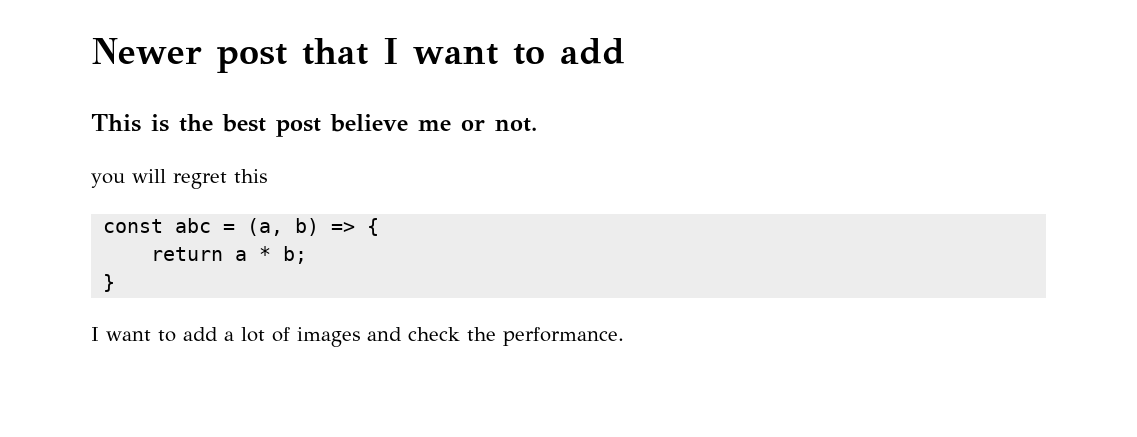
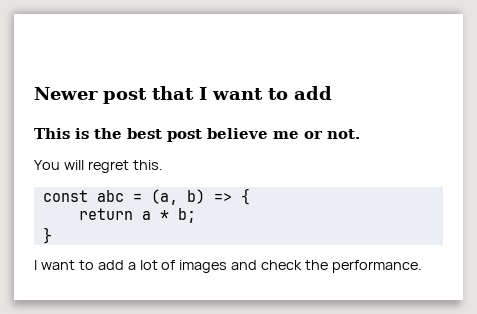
[91,173,125,188] you -> [34,160,60,170] You
[234,169,267,183] this -> [132,160,163,170] this.

